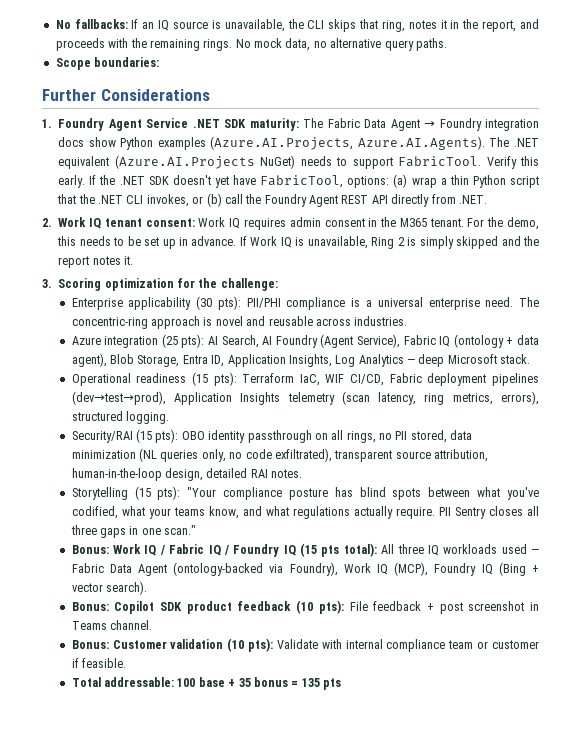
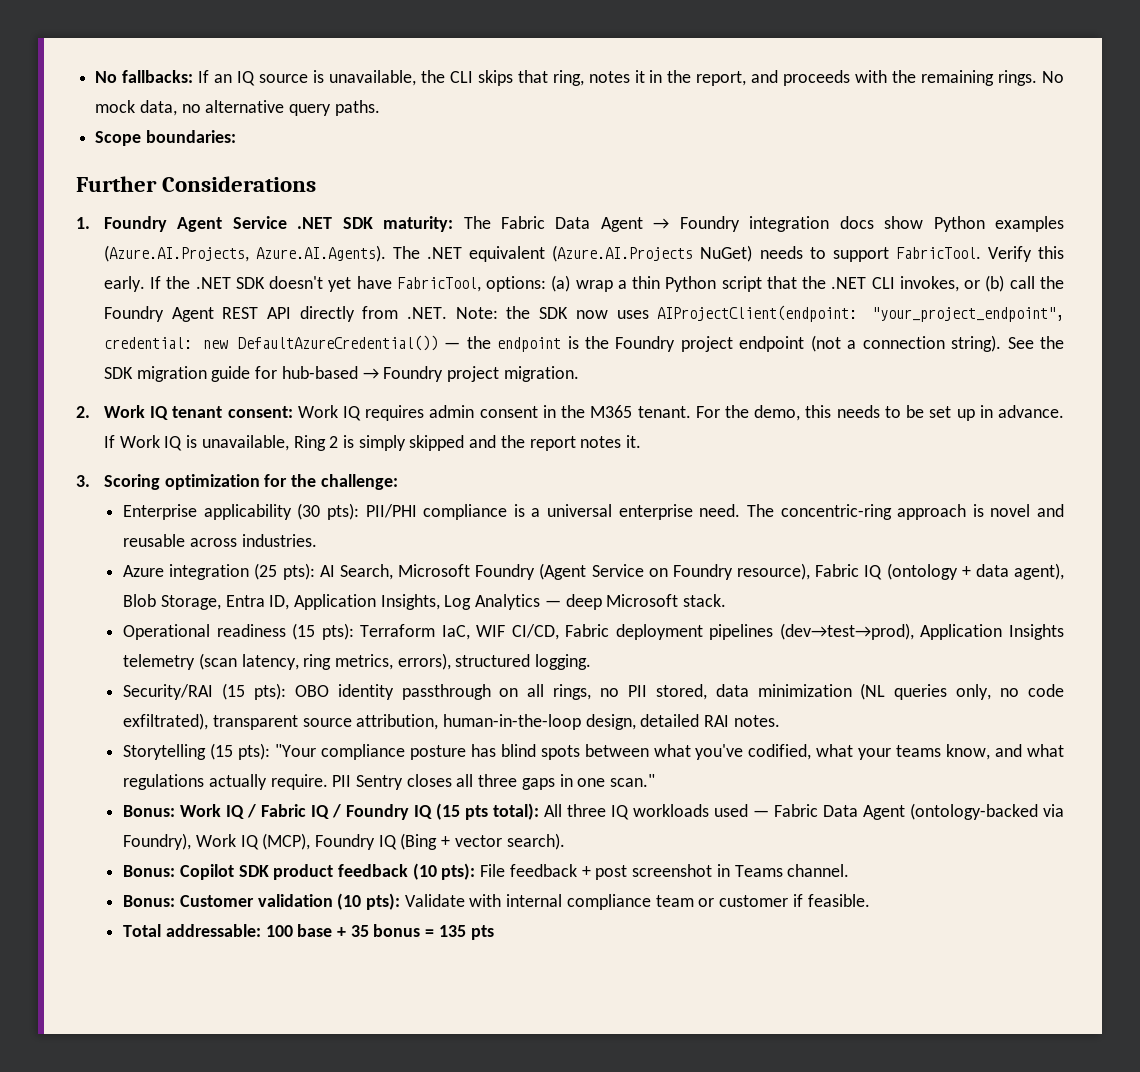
(487, 199) none -> [455,305,1064,322] [103,335,1065,352] [103,366,579,382] Note: the SDK now uses AIProjectClient(endpoint: "your_project_endpoint", credential: new DefaultAzureCredential()) — the endpoint is the Foundry project endpoint (not a connection string). See the SDK migration guide for hub-based → Foundry project migration.
[262,336,273,345] AI -> [398,564,471,577] Microsoft
[357,334,401,348] Service), -> [591,563,811,580] Service on Foundry resource),

